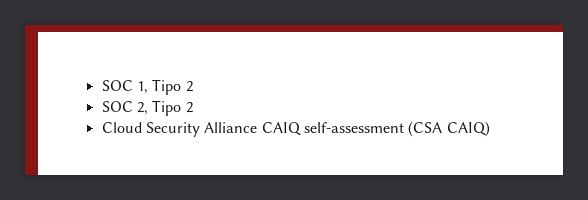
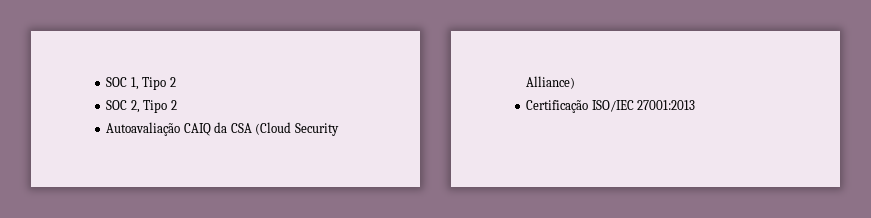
[101,121,490,137] Cloud Security Alliance CAIQ self-assessment (CSA CAIQ) -> [106,122,339,136] [526,76,576,89] [526,100,696,113] Autoavaliação CAIQ da CSA (Cloud Security Alliance) // Certificação ISO/IEC 27001:2013

